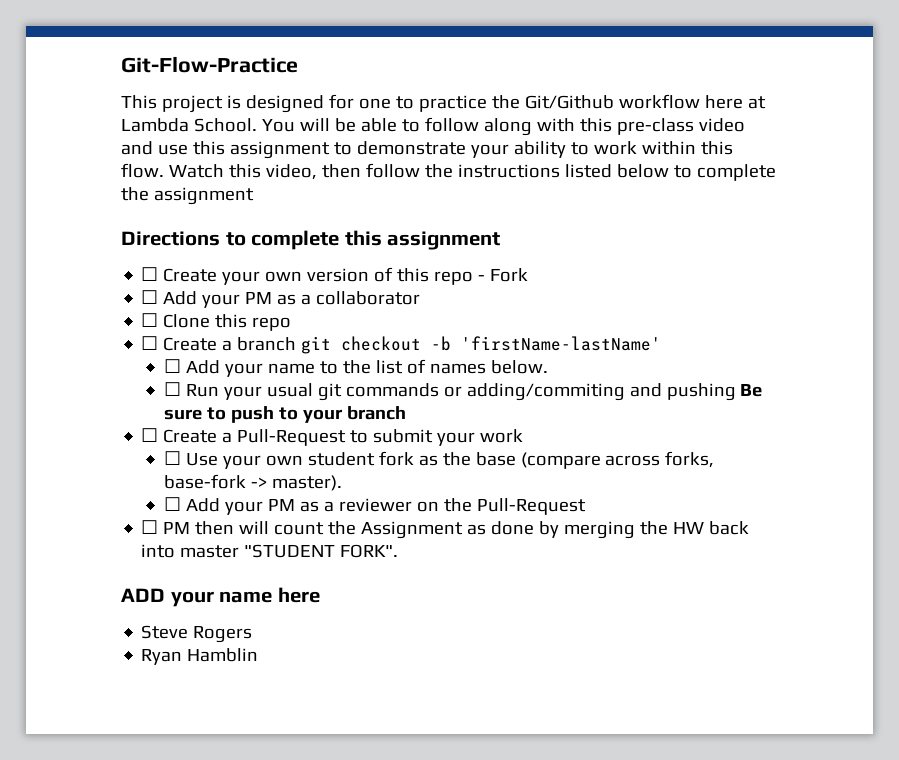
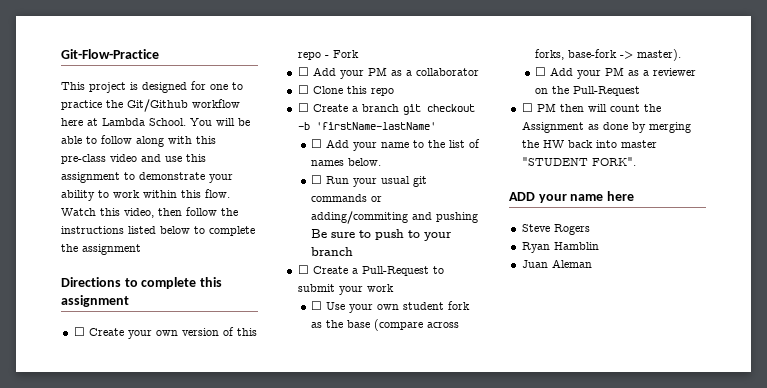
(259, 655) none -> [521,259,592,268] // Juan Aleman

